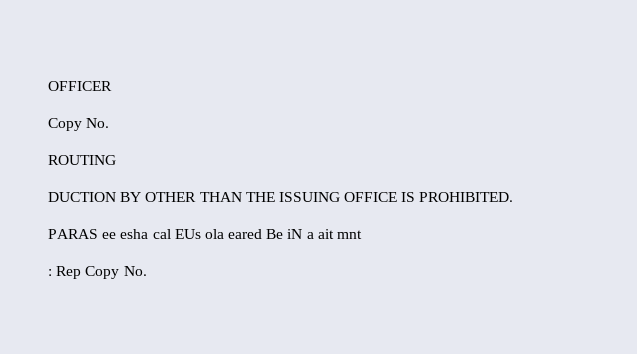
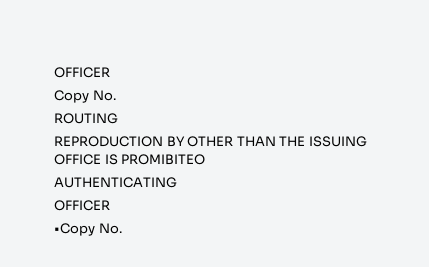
[48,192,116,202] DUCTION -> [54,136,163,147] REPRODUCTION
[419,192,514,202] [48,229,363,239] [48,266,120,279] PROHIBITED. // PARAS ee esha cal EUs ola eared Be iN a ait mnt // : Rep Copy -> [121,154,206,165] [54,177,177,188] [54,200,110,211] [54,223,95,236] PROMIBITEO // AUTHENTICATING // OFFICER // •Copy

